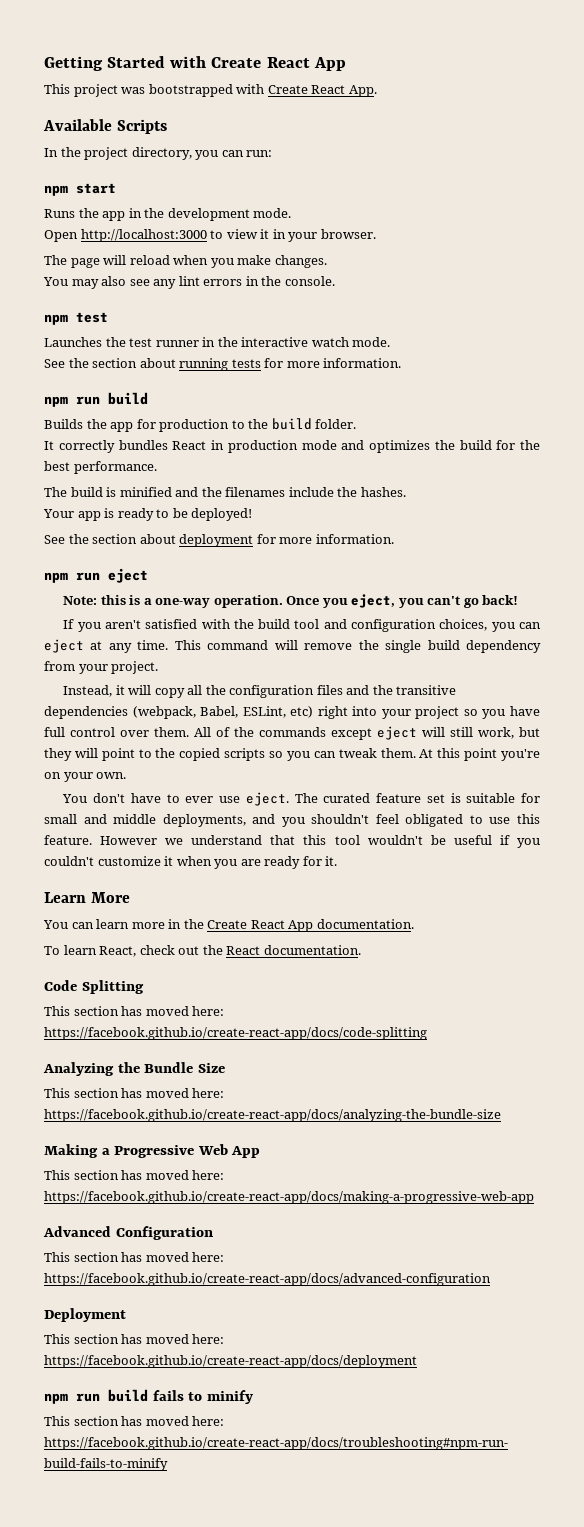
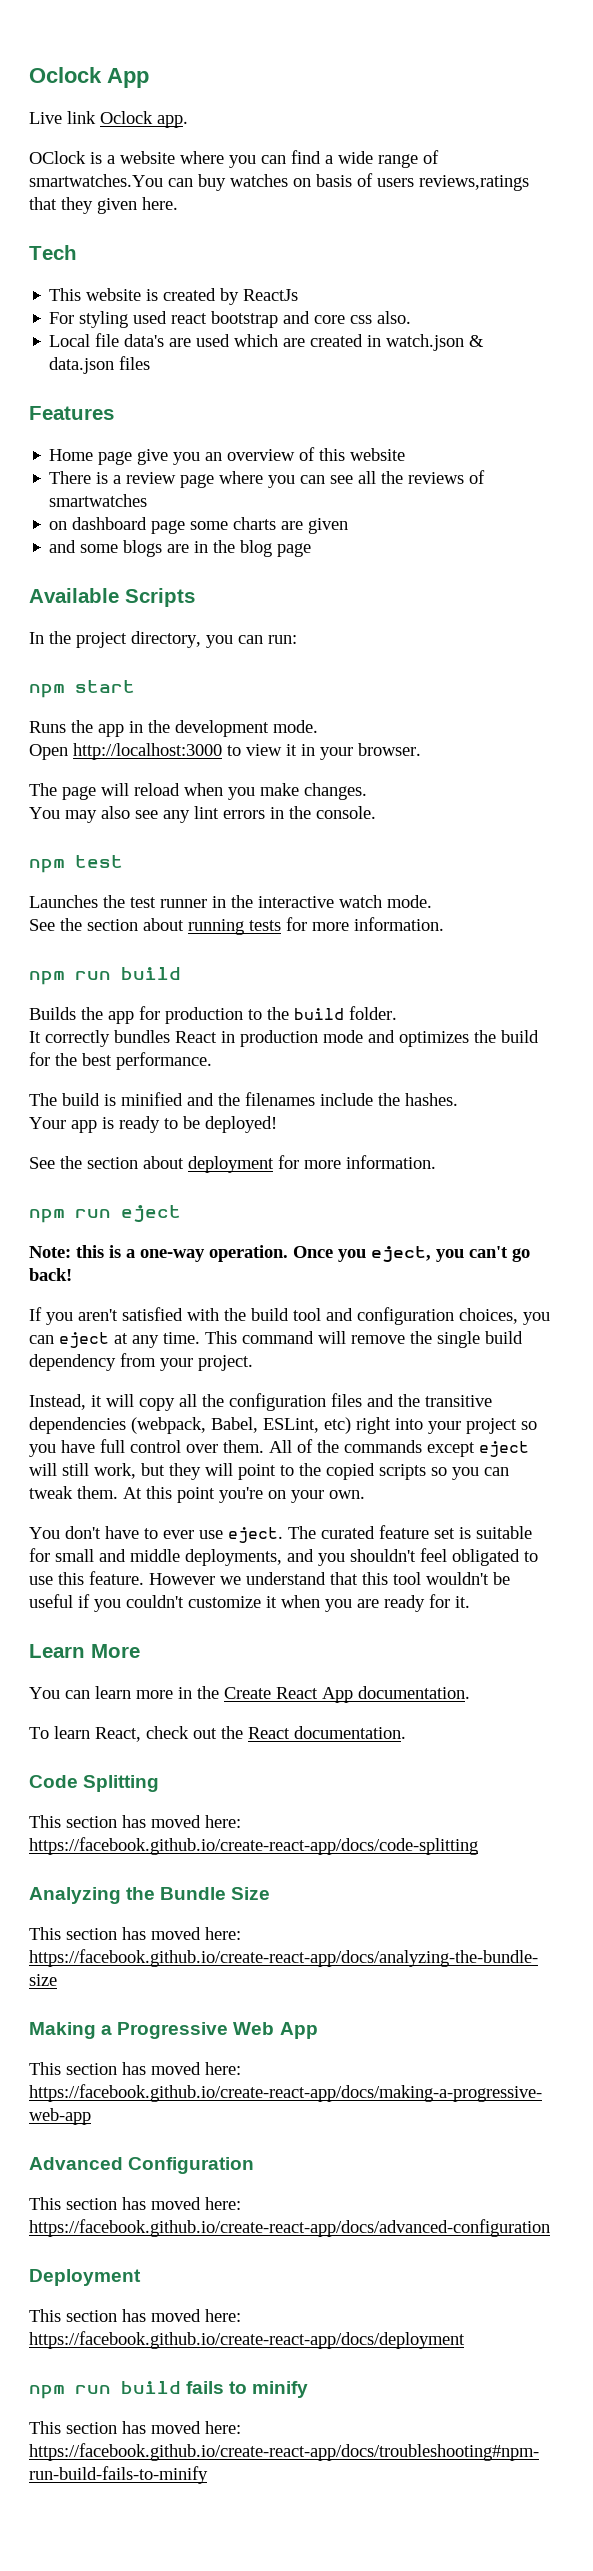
[44,56,346,71] [44,84,377,97] Getting Started with Create React App // This project was bootstrapped with Create React App. -> [29,67,149,88] [29,111,188,128] [29,150,439,168] [29,173,529,191] [29,197,178,214] [29,245,77,260] [49,288,299,305] [49,311,412,328] [49,333,485,351] [49,356,151,374] [29,406,114,420] [49,447,406,465] [49,470,486,488] [49,494,148,507] [49,517,349,534] [49,540,312,557] Oclock App // Live link Oclock app. // OClock is a website where you can find a wide range of smartwatches.You can buy watches on basis of users reviews,ratings that they given here. // Tech // This website is created by ReactJs // For styling used react bootstrap and core css also. // Local file data's are used which are created in watch.json & data.json files // Features // Home page give you an overview of this website // There is a review page where you can see all the reviews of smartwatches // on dashboard page some charts are given // and some blogs are in the blog page

